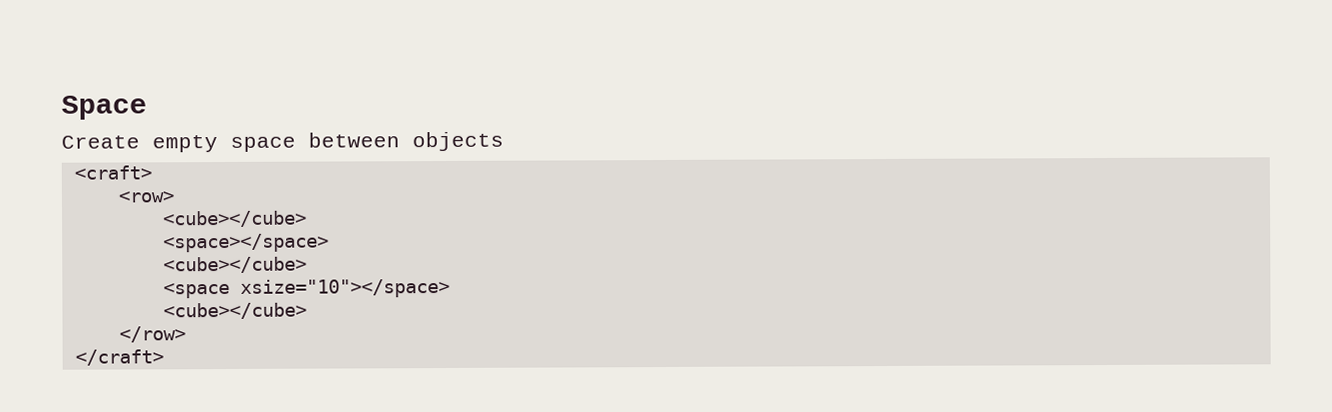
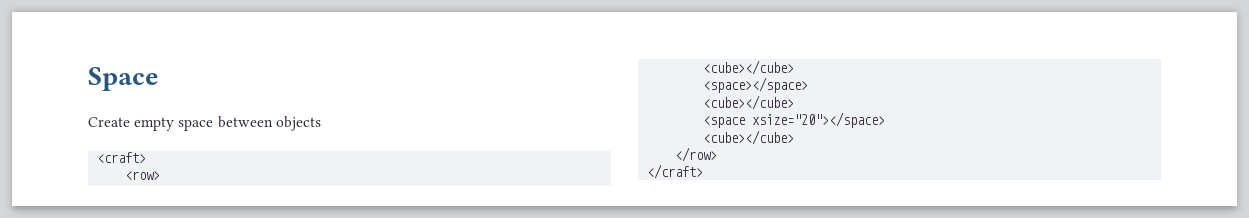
[239,278,450,298] xsize="10"></space> -> [752,112,886,128] xsize="20"></space>

